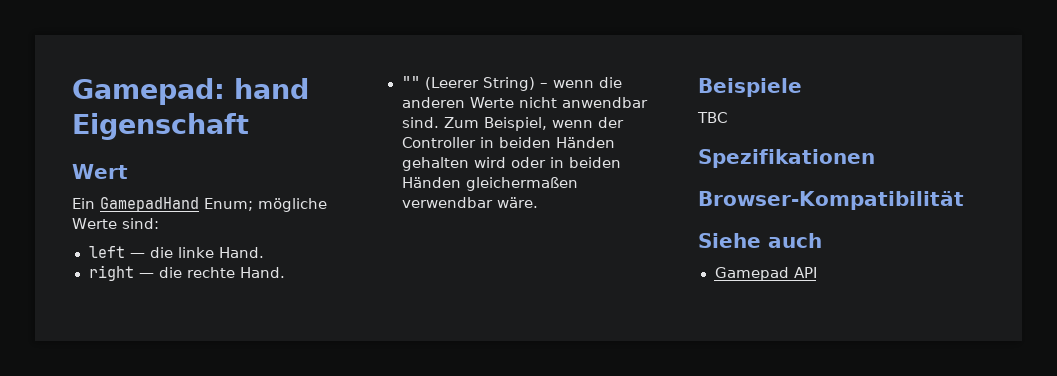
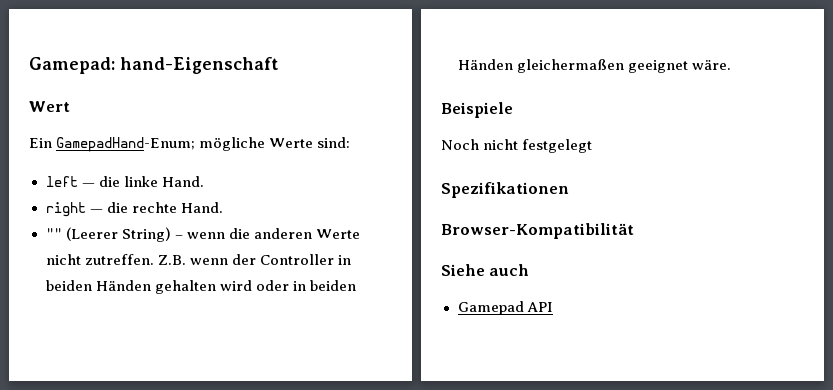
[234,78,309,99] [72,113,249,140] hand Eigenschaft -> [120,57,279,74] hand-Eigenschaft
[100,197,253,212] GamepadHand Enum; -> [56,137,196,152] GamepadHand-Enum;
[562,97,649,108] [401,117,547,131] anwendbar sind. Zum Beispiel, -> [84,254,186,265] zutreffen. Z.B.
[401,197,493,208] verwendbar -> [627,60,688,73] geeignet
[697,112,727,123] TBC -> [441,139,593,153] Noch nicht festgelegt

